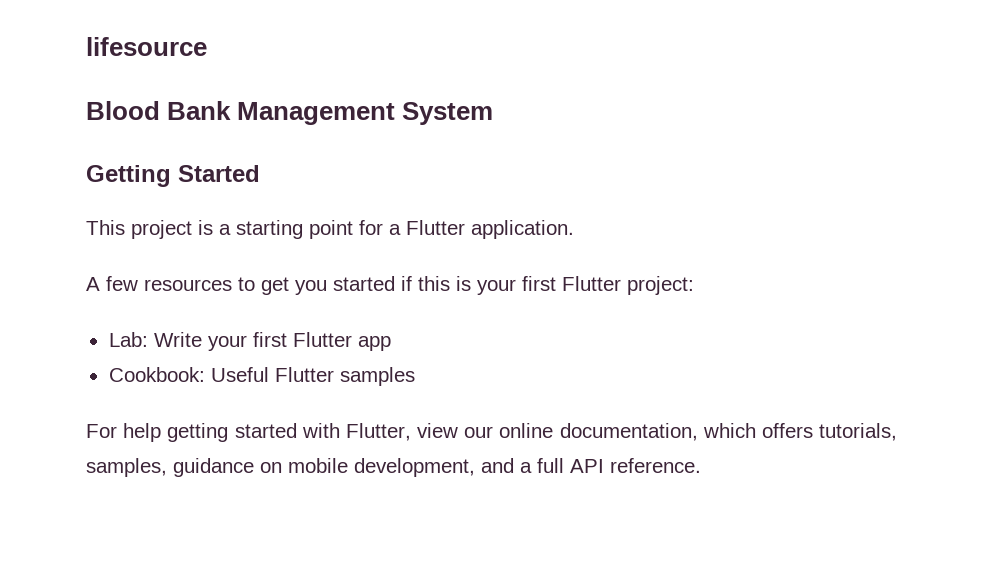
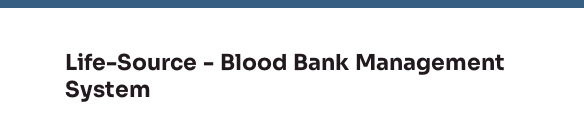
[86,37,207,56] lifesource // -> [65,53,214,71] Life-Source -
[86,165,260,187] [86,220,574,239] [86,276,694,295] [108,332,391,351] [108,367,415,386] [86,423,897,442] [86,458,701,477] // Getting Started // This project is a starting point for a Flutter application. // A few resources to get you started if this is your first Flutter project: // Lab: Write your first Flutter app // Cookbook: Useful Flutter samples // For help getting started with Flutter, view our online documentation, which offers tutorials, samples, guidance on mobile development, and a full API reference. -> (151, 91) none

